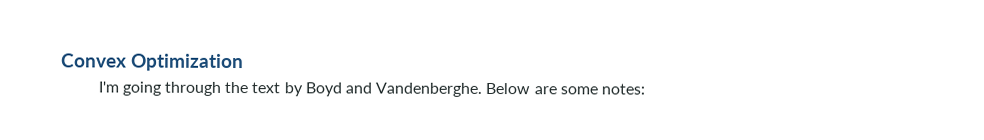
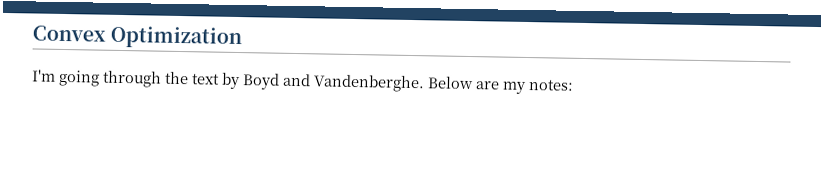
[559,86,598,95] some -> [502,81,526,94] my

